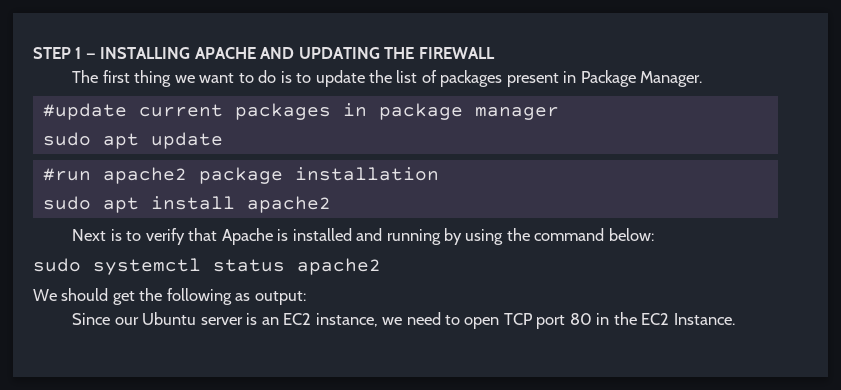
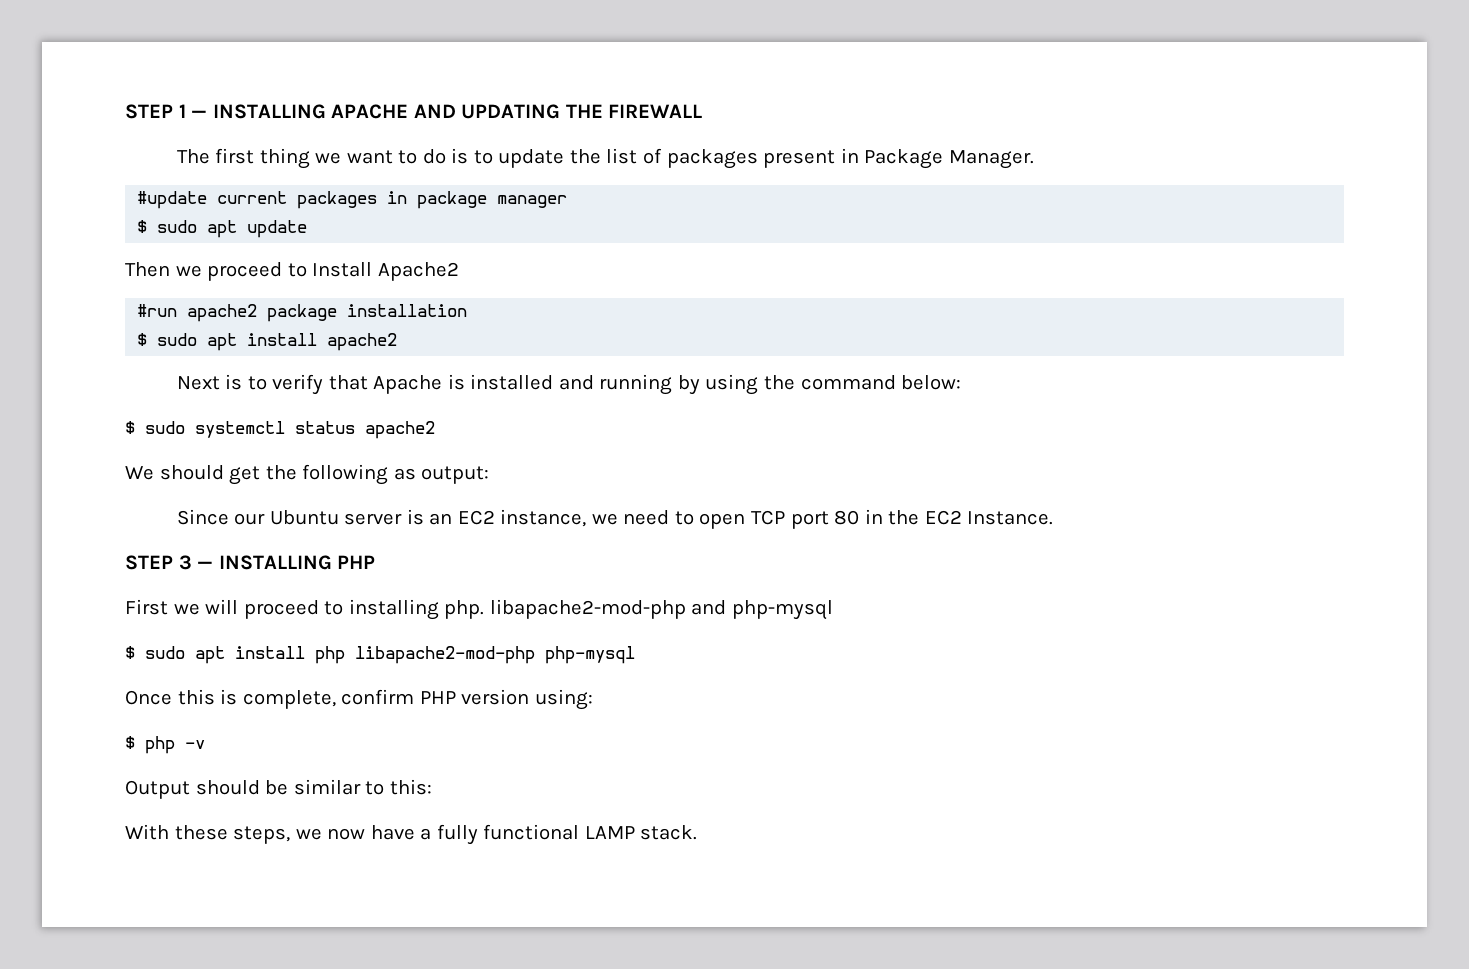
(559, 113) none -> [137,220,148,233] $
(223, 140) none -> [125,262,459,281] // Then we proceed to Install Apache2
(439, 174) none -> [137,333,148,346] $
(654, 234) none -> [125,421,135,434] $
(735, 319) none -> [125,555,376,570] [125,599,833,620] [125,646,635,664] [125,689,593,710] [125,736,205,754] [125,779,432,799] [125,824,698,845] // STEP 3 — INSTALLING PHP // First we will proceed to installing php. libapache2-mod-php and php-mysql // $ sudo apt install php libapache2-mod-php php-mysql // Once this is complete, confirm PHP version using: // $ php -v // Output should be similar to this: // With these steps, we now have a fully functional LAMP stack.

